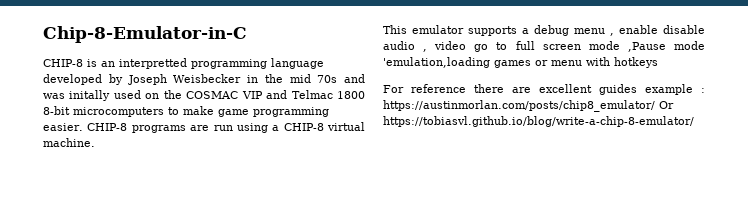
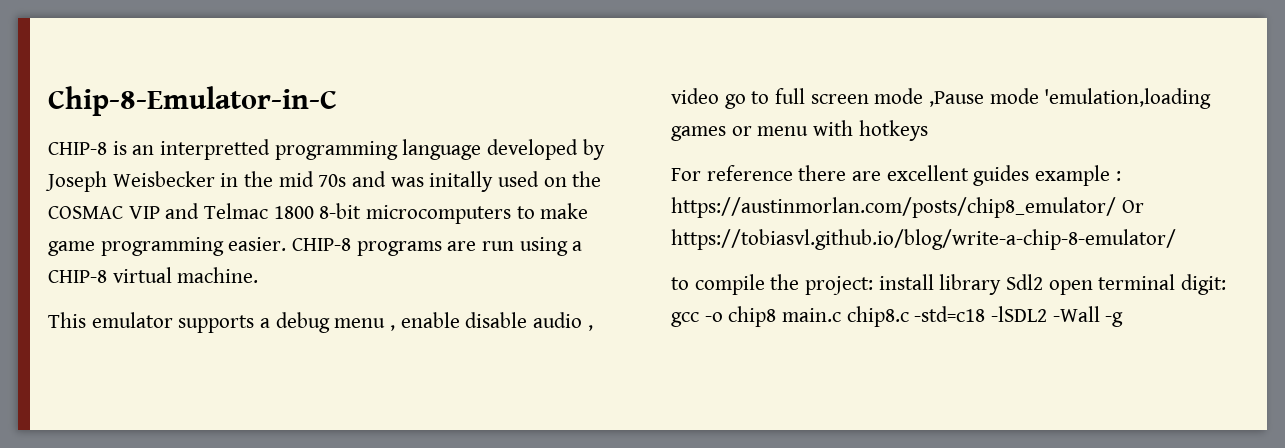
(694, 121) none -> [671,274,1227,295] [671,306,1124,327] // to compile the project: install library Sdl2 open terminal digit: gcc -o chip8 main.c chip8.c -std=c18 -lSDL2 -Wall -g

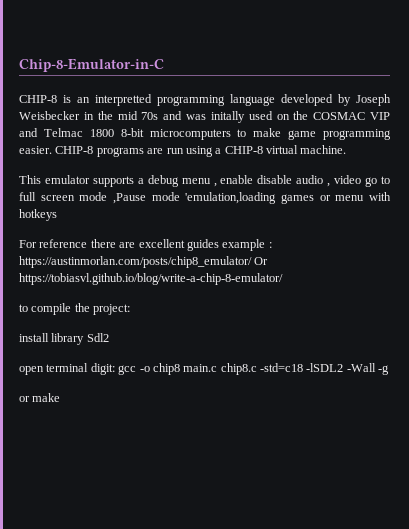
(874, 285) none -> (131, 309) //
(1044, 282) none -> (109, 337) //
(1124, 319) none -> [19,393,61,402] // or make

